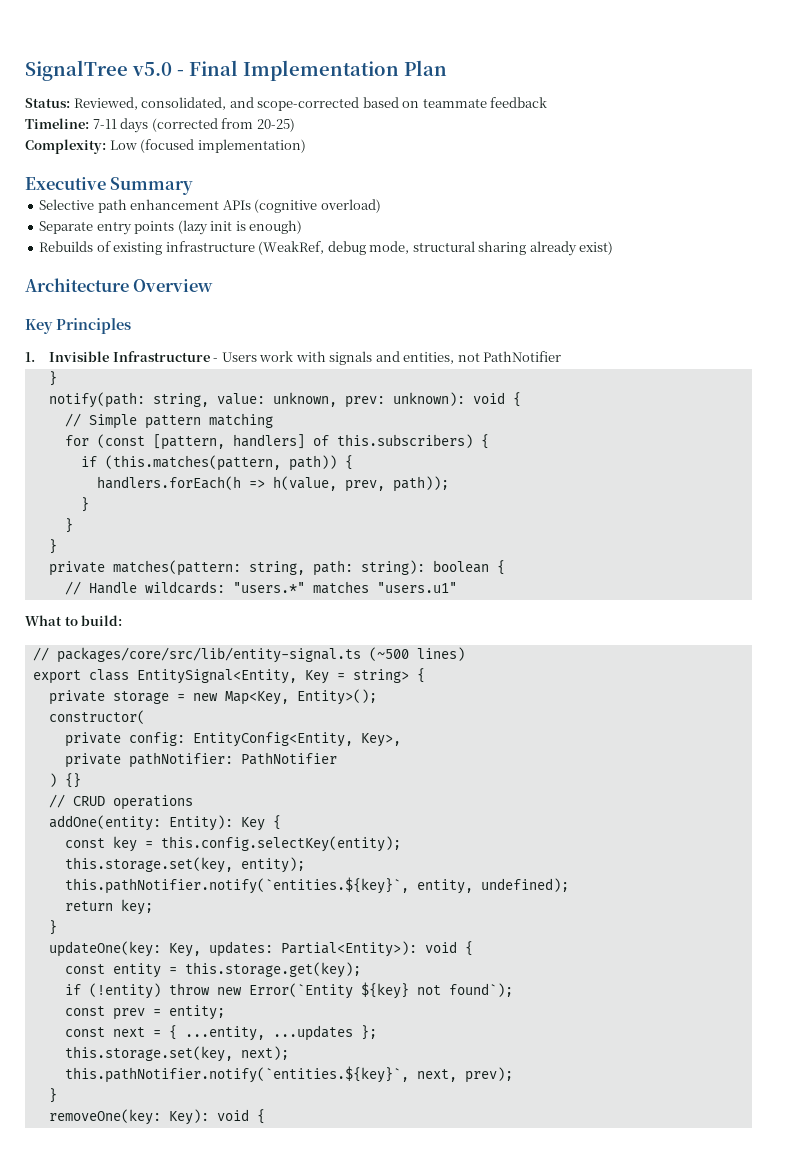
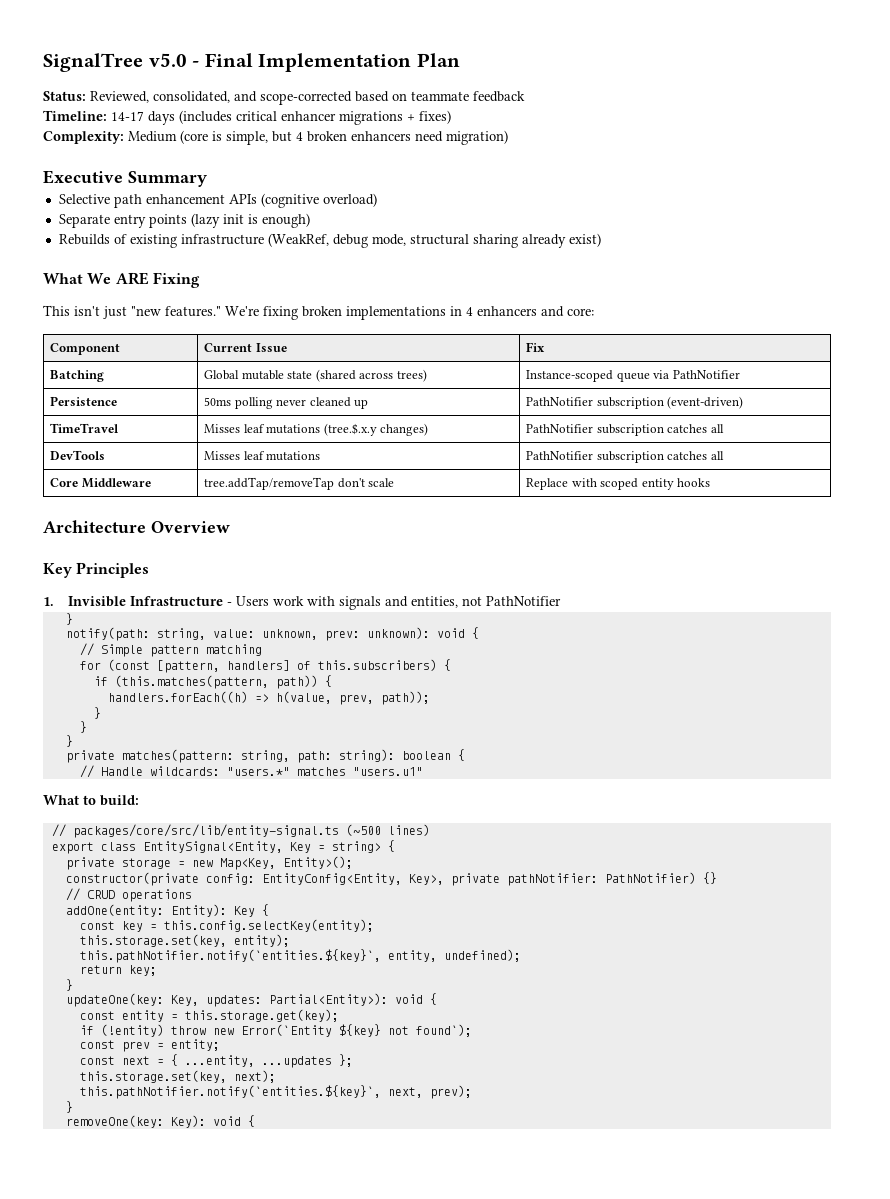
[92,118,295,133] [25,139,306,154] 7-11 days (corrected from 20-25) // Complexity: Low (focused implementation) -> [111,110,451,125] [43,130,508,145] 14-17 days (includes critical enhancer migrations + fixes) // Complexity: Medium (core is simple, but 4 broken enhancers need migration)
(614, 248) none -> [43,272,200,288] [43,305,594,320] [50,343,121,355] [204,343,287,352] [526,342,546,352] [50,370,105,382] [204,369,427,382] [526,370,740,382] [50,396,118,406] [204,397,369,409] [526,396,744,409] [50,423,120,433] [204,423,429,436] [526,424,724,436] [50,450,106,460] [204,451,321,461] [526,451,724,463] [50,478,151,488] [204,477,395,490] [526,478,711,490] // What We ARE Fixing // This isn't just "new features." We're fixing broken implementations in 4 enhancers and core: // Component | Current Issue | Fix // Batching | Global mutable state (shared across trees) | Instance-scoped queue via PathNotifier // Persistence | 50ms polling never cleaned up | PathNotifier subscription (event-driven) // TimeTravel | Misses leaf mutations (tree.$.x.y changes) | PathNotifier subscription catches all // DevTools | Misses leaf mutations | PathNotifier subscription catches all // Core Middleware | tree.addTap/removeTap don't scale | Replace with scoped entity hooks
[96,476,241,490] handlers.forEach(h -> [107,691,248,703] handlers.forEach((h)
[48,710,145,724] [64,732,121,747] constructor( // private -> [65,872,199,886] constructor(private
(401, 740) // -> (444, 879) none
[240,752,337,765] [48,773,57,787] PathNotifier // ) -> [604,872,696,884] PathNotifier)

